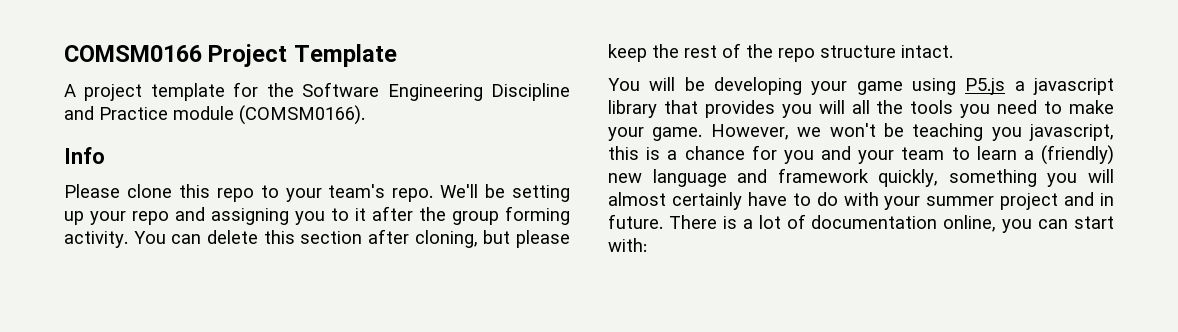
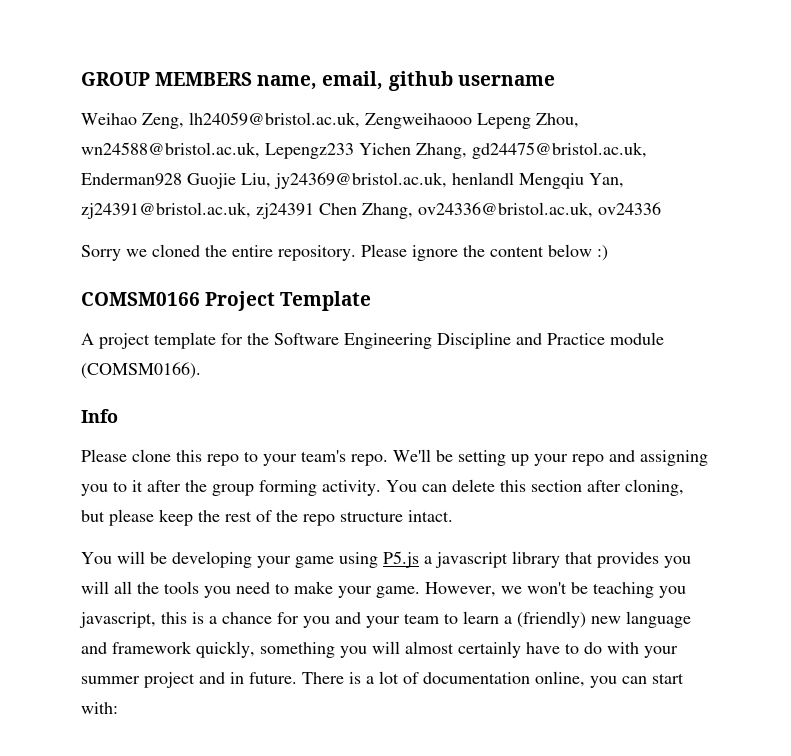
(64, 53) none -> [81,71,555,91] [81,112,579,129] [81,142,647,159] [81,172,624,189] [81,202,661,219] [81,244,608,261] GROUP MEMBERS name, email, github username // Weihao Zeng, lh24059@bristol.ac.uk, Zengweihaooo Lepeng Zhou, wn24588@bristol.ac.uk, Lepengz233 Yichen Zhang, gd24475@bristol.ac.uk, Enderman928 Guojie Liu, jy24369@bristol.ac.uk, henlandl Mengqiu Yan, zj24391@bristol.ac.uk, zj24391 Chen Zhang, ov24336@bristol.ac.uk, ov24336 // Sorry we cloned the entire repository. Please ignore the content below :) //

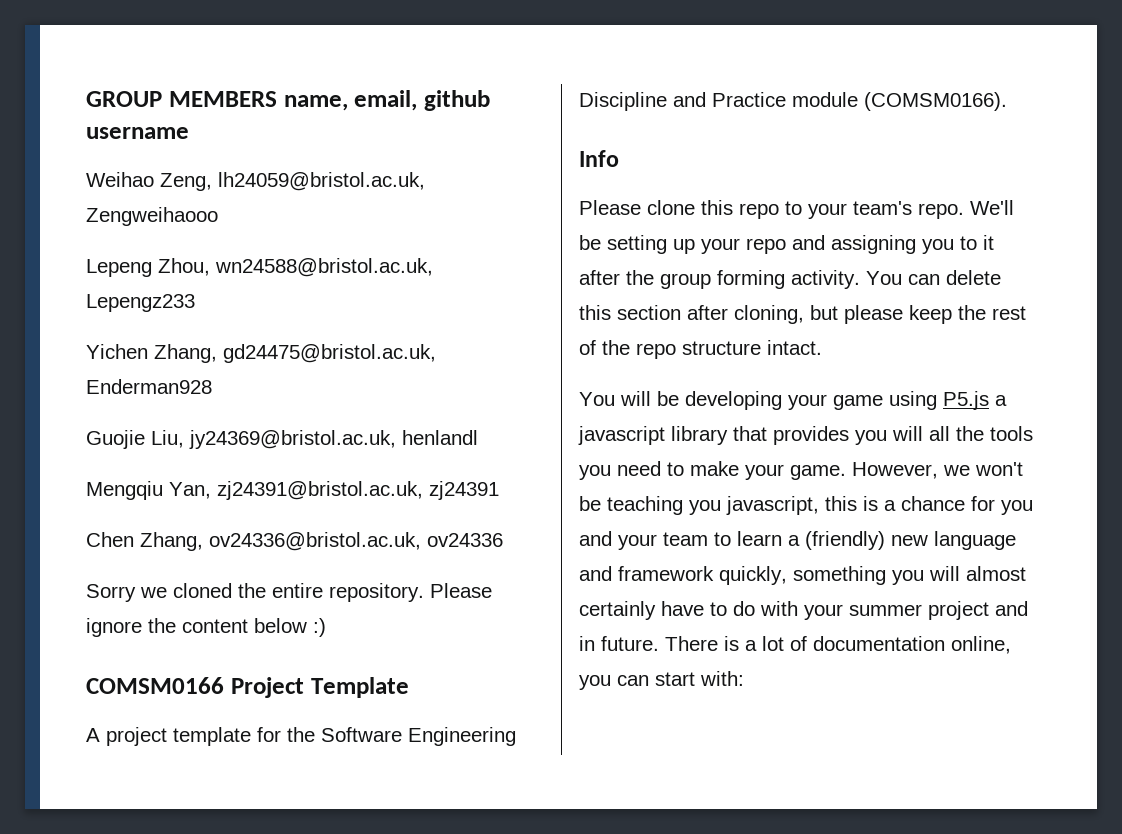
(472, 121) none -> (218, 216) //
(354, 151) none -> (195, 303) //
(182, 179) none -> (212, 386) //
(514, 178) none -> (478, 437) //
(314, 211) none -> (499, 490) //

